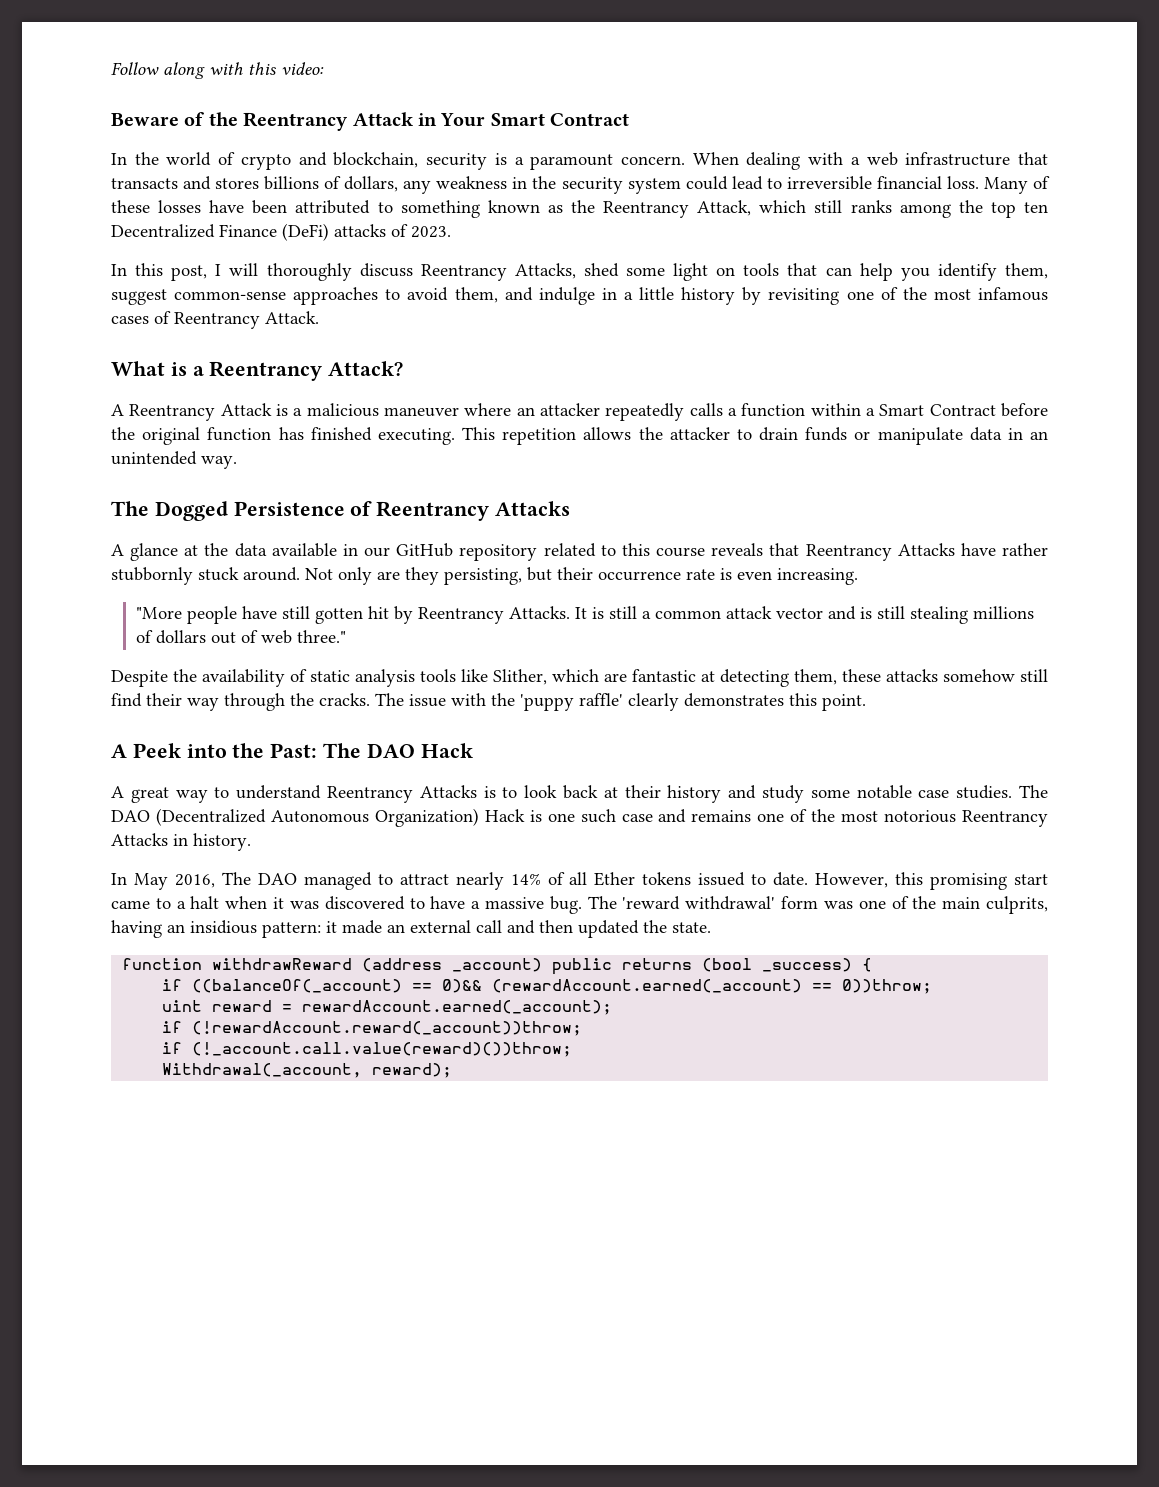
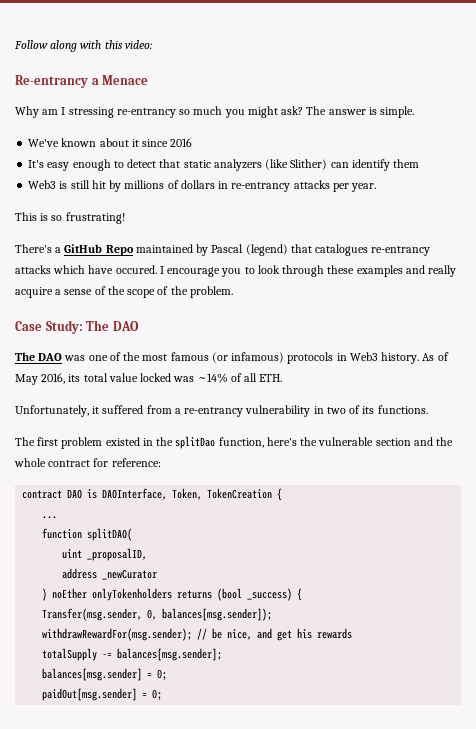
[111,112,630,131] [111,152,1048,170] [111,176,1050,194] [111,200,1048,218] [111,223,451,241] [111,263,1048,281] [111,287,1048,305] [111,311,319,329] [111,361,404,381] [111,403,1049,421] [111,427,1048,445] [111,451,237,469] [111,501,571,521] [111,543,1048,561] [111,567,858,585] [136,606,1035,624] [136,630,347,644] [111,669,1048,687] [111,693,866,711] [111,743,473,758] [111,785,1048,803] [111,808,1048,827] [111,833,251,851] [111,872,1049,890] [111,896,1049,914] [111,920,711,938] [122,958,873,975] [162,979,933,994] [162,1000,613,1015] [162,1021,583,1036] [162,1042,573,1057] [162,1063,453,1078] Beware of the Reentrancy Attack in Your Smart Contract // In the world of crypto and blockchain, security is a paramount concern. When dealing with a web infrastructure that transacts and stores billions of dollars, any weakness in the security system could lead to irreversible financial loss. Many of these losses have been attributed to something known as the Reentrancy Attack, which still ranks among the top ten Decentralized Finance (DeFi) attacks of 2023. // In this post, I will thoroughly discuss Reentrancy Attacks, shed some light on tools that can help you identify them, suggest common-sense approaches to avoid them, and indulge in a little history by revisiting one of the most infamous cases of Reentrancy Attack. // What is a Reentrancy Attack? // A Reentrancy Attack is a malicious maneuver where an attacker repeatedly calls a function within a Smart Contract before the original function has finished executing. This repetition allows the attacker to drain funds or manipulate data in an unintended way. // The Dogged Persistence of Reentrancy Attacks // A glance at the data available in our GitHub repository related to this course reveals that Reentrancy Attacks have rather stubbornly stuck around. Not only are they persisting, but their occurrence rate is even increasing. // "More people have still gotten hit by Reentrancy Attacks. It is still a common attack vector and is still stealing millions of dollars out of web three." // Despite the availability of static analysis tools like Slither, which are fantastic at detecting them, these attacks somehow still find their way through the cracks. The issue with the 'puppy raffle' clearly demonstrates this point. // A Peek into the Past: The DAO Hack // A great way to understand Reentrancy Attacks is to look back at their history and study some notable case studies. The DAO (Decentralized Autonomous Organization) Hack is one such case and remains one of the most notorious Reentrancy Attacks in history. // In May 2016, The DAO managed to attract nearly 14% of all Ether tokens issued to date. However, this promising start came to a halt when it was discovered to have a massive bug. The 'reward withdrawal' form was one of the main culprits, having an insidious pattern: it made an external call and then updated the state. // function withdrawReward (address _account) public returns (bool _success) { // if ((balanceOf(_account) == 0)&& (rewardAccount.earned(_account) == 0))throw; // uint reward = rewardAccount.earned(_account); // if (!rewardAccount.reward(_account))throw; // if (!_account.call.value(reward)())throw; // Withdrawal(_account, reward); -> [15,75,149,88] [15,106,415,118] [28,138,193,147] [28,159,420,171] [28,180,377,192] [15,212,125,224] [15,244,431,256] [15,265,457,277] [15,286,233,298] [15,320,139,334] [15,352,449,364] [15,373,283,385] [15,405,428,417] [15,436,454,449] [14,458,161,467] [22,488,283,501] [42,516,58,519] [42,528,133,541] [62,548,148,561] [62,568,158,580] [42,588,303,601] [42,608,273,621] [42,628,353,641] [42,648,223,661] [42,668,168,681] [42,688,163,701] Re-entrancy a Menace // Why am I stressing re-entrancy so much you might ask? The answer is simple. // We've known about it since 2016 // It's easy enough to detect that static analyzers (like Slither) can identify them // Web3 is still hit by millions of dollars in re-entrancy attacks per year. // This is so frustrating! // There's a GitHub Repo maintained by Pascal (legend) that catalogues re-entrancy attacks which have occured. I encourage you to look through these examples and really acquire a sense of the scope of the problem. // Case Study: The DAO // The DAO was one of the most famous (or infamous) protocols in Web3 history. As of May 2016, its total value locked was ~14% of all ETH. // Unfortunately, it suffered from a re-entrancy vulnerability in two of its functions. // The first problem existed in the splitDao function, here's the vulnerable section and the whole contract for reference: // contract DAO is DAOInterface, Token, TokenCreation { // ... // function splitDAO( // uint _proposalID, // address _newCurator // ) noEther onlyTokenholders returns (bool _success) { // Transfer(msg.sender, 0, balances[msg.sender]); // withdrawRewardFor(msg.sender); // be nice, and get his rewards // totalSupply -= balances[msg.sender]; // balances[msg.sender] = 0; // paidOut[msg.sender] = 0;

